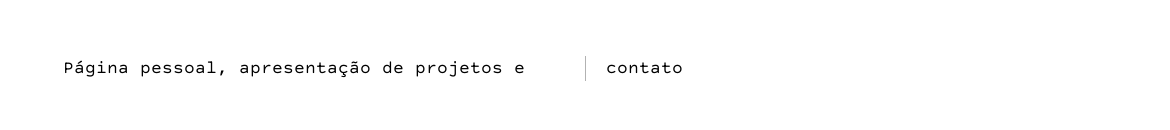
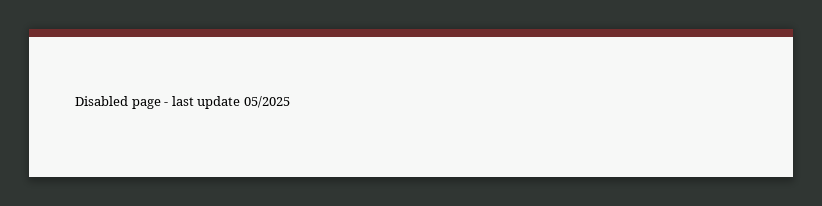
[63,60,683,78] Página pessoal, apresentação de projetos e contato -> [75,96,290,109] Disabled page - last update 05/2025

